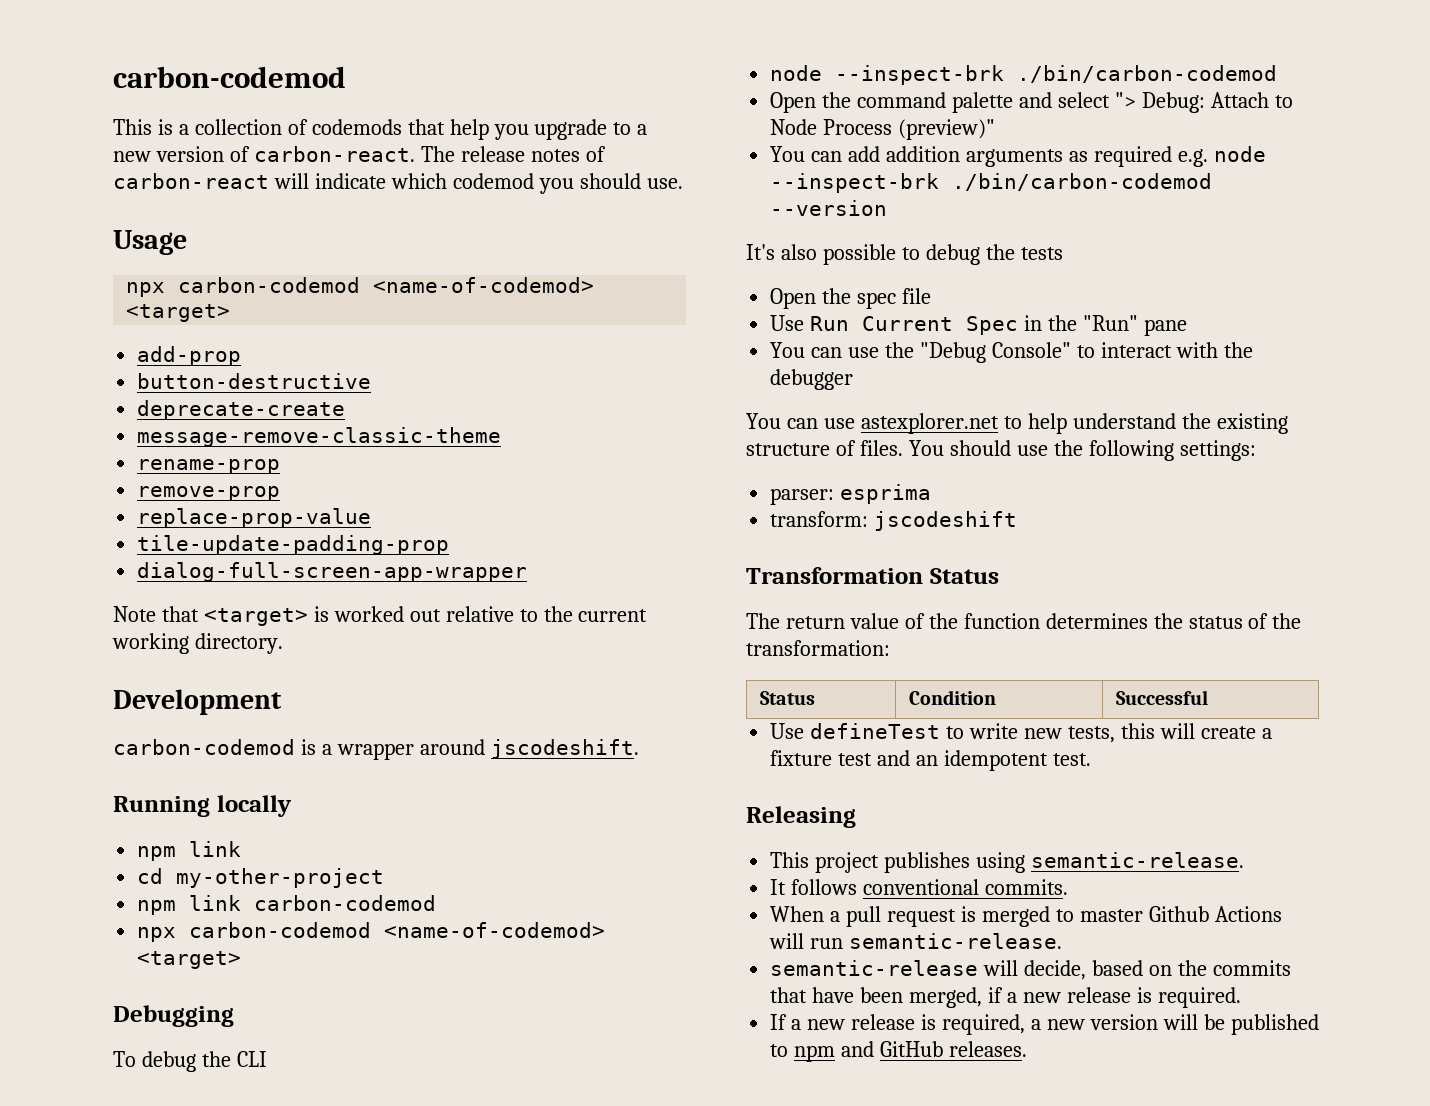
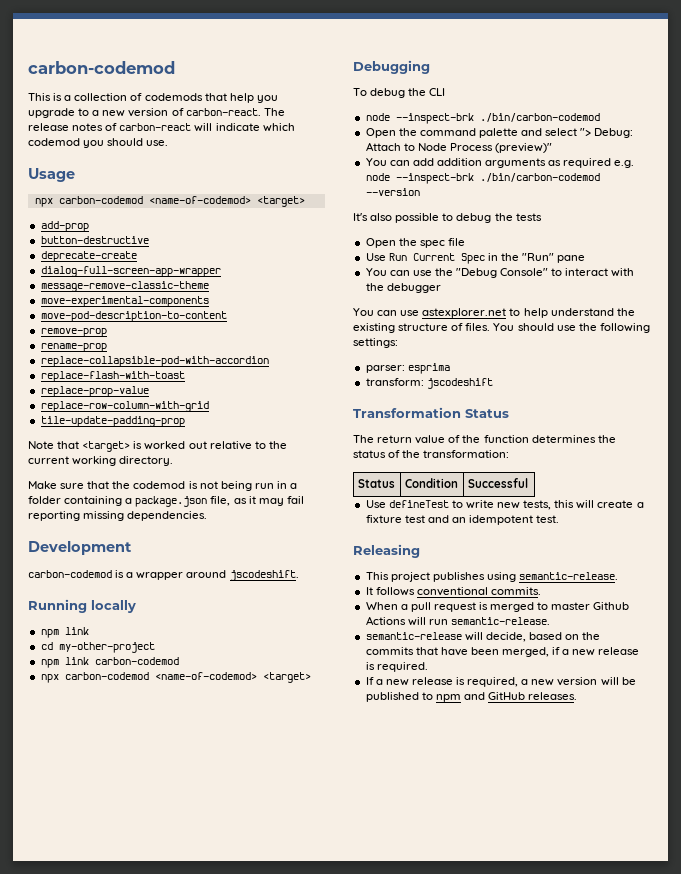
(346, 410) none -> [40,266,221,277] // dialog-full-screen-app-wrapper
(502, 437) none -> [40,296,209,307] [40,311,227,322] [40,328,107,337] // move-experimental-components // move-pod-description-to-content // remove-prop
[137,486,281,501] remove-prop -> [40,356,269,367] [40,371,185,382] replace-collapsible-pod-with-accordion // replace-flash-with-toast
(372, 518) none -> [40,401,209,412] // replace-row-column-with-grid
[137,562,528,582] // dialog-full-screen-app-wrapper -> (185, 421) none
(283, 643) none -> [28,481,298,491] [28,496,304,507] [28,511,208,521] // Make sure that the codemod is not being run in a folder containing a package.json file, as it may fail reporting missing dependencies.

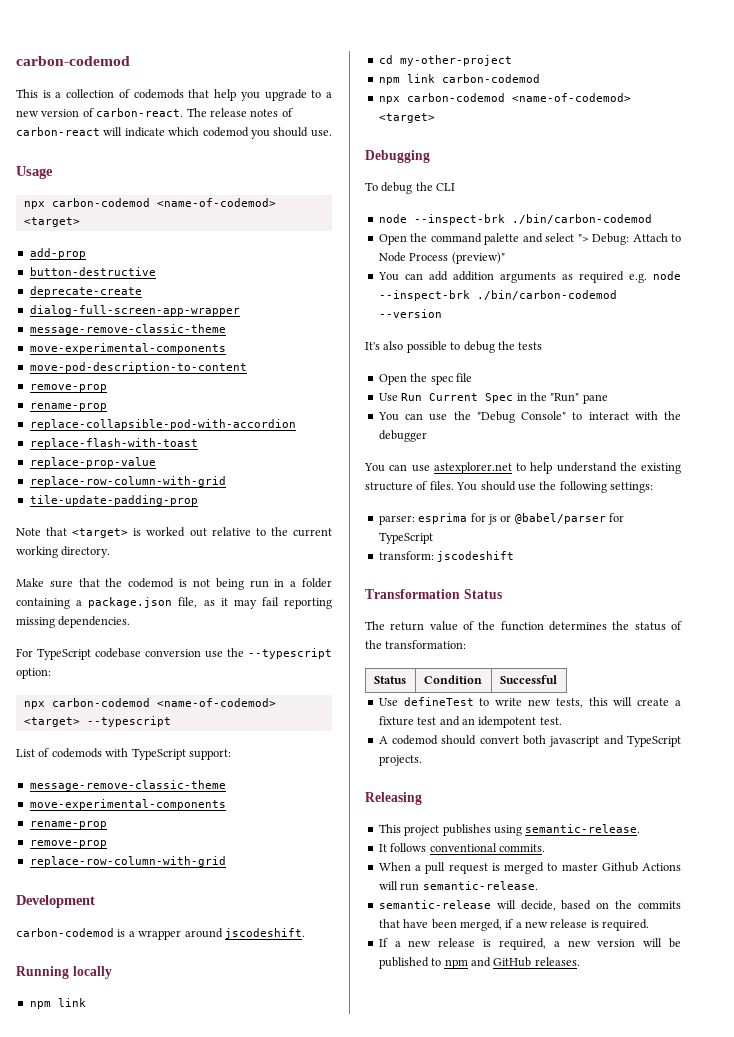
(208, 516) none -> [16,648,332,660] [16,668,51,679] [23,698,276,709] [23,716,171,727] [16,748,231,760] [29,780,226,791] [29,799,226,810] [29,821,107,829] [29,840,107,848] [29,856,226,867] // For TypeScript codebase conversion use the --typescript option: // npx carbon-codemod <name-of-codemod> <target> --typescript // List of codemods with TypeScript support: // message-remove-classic-theme // move-experimental-components // rename-prop // remove-prop // replace-row-column-with-grid
(450, 368) none -> [470,513,624,525] [378,532,433,544] for js or @babel/parser for TypeScript
(560, 519) none -> [378,735,681,747] [378,755,422,766] // A codemod should convert both javascript and TypeScript projects.

